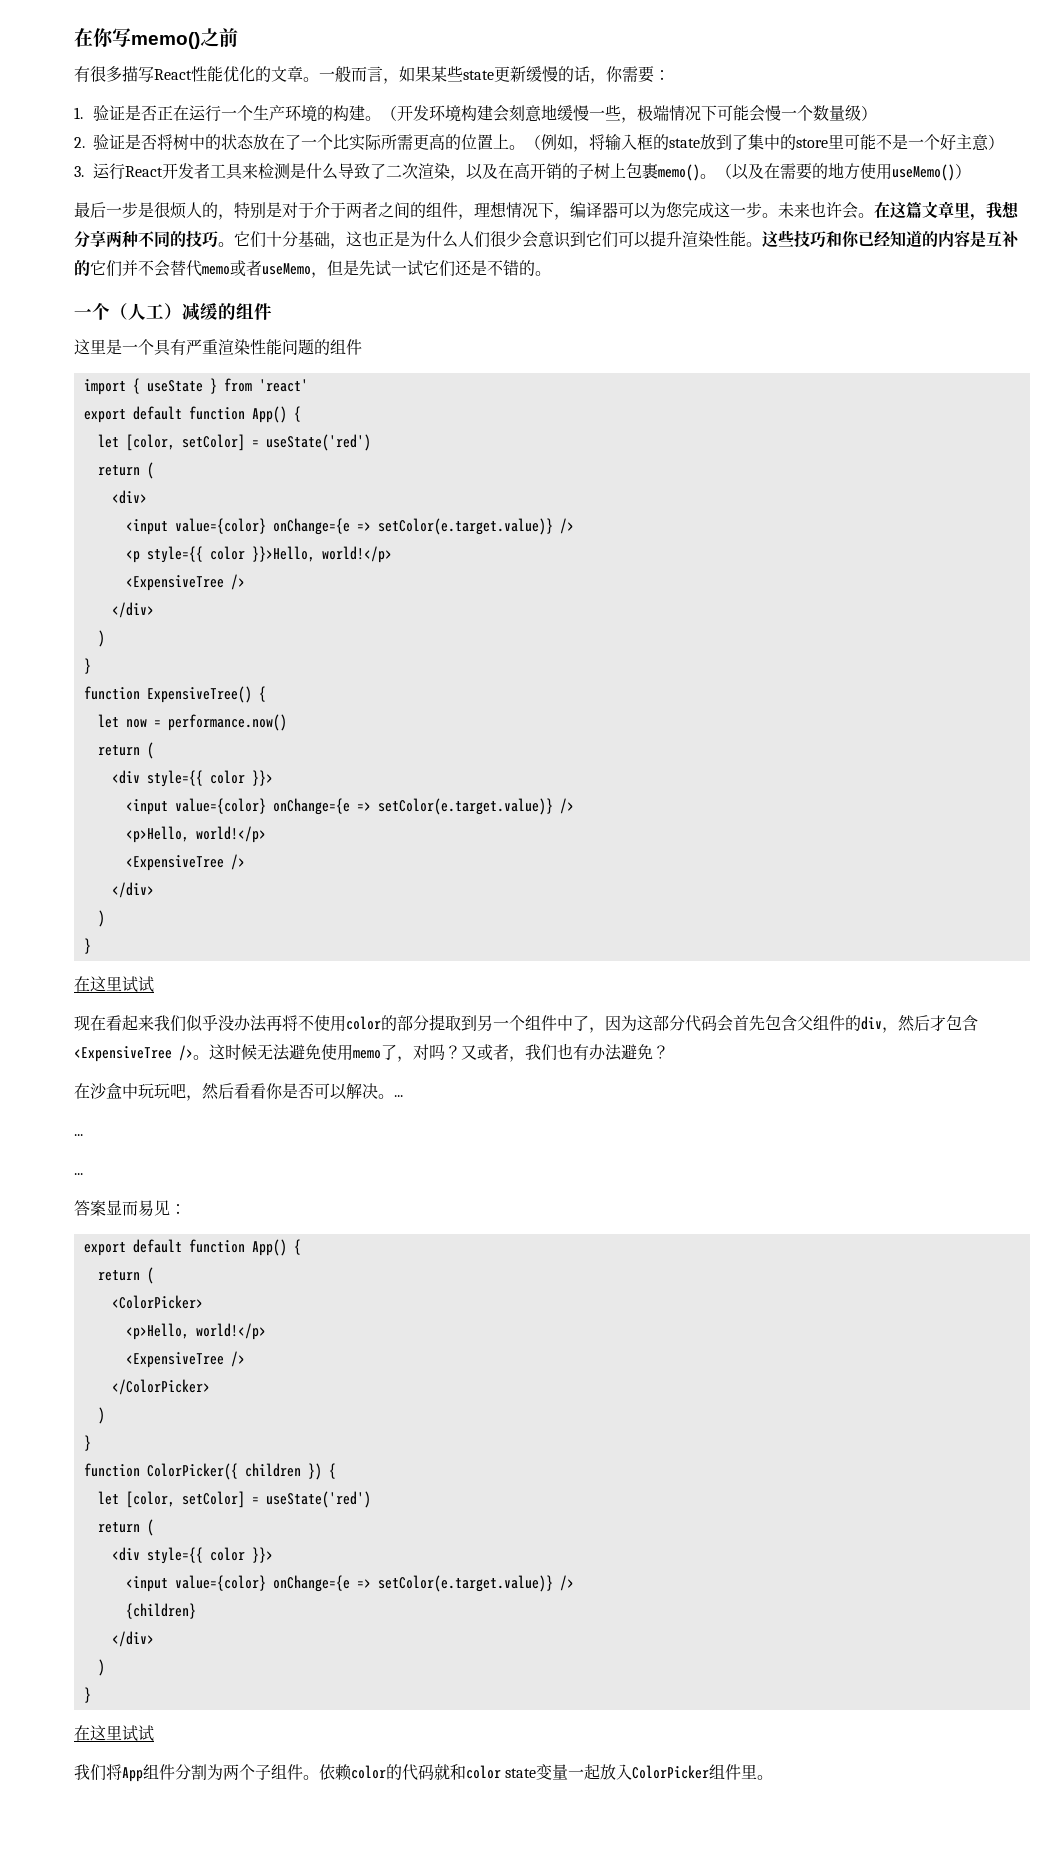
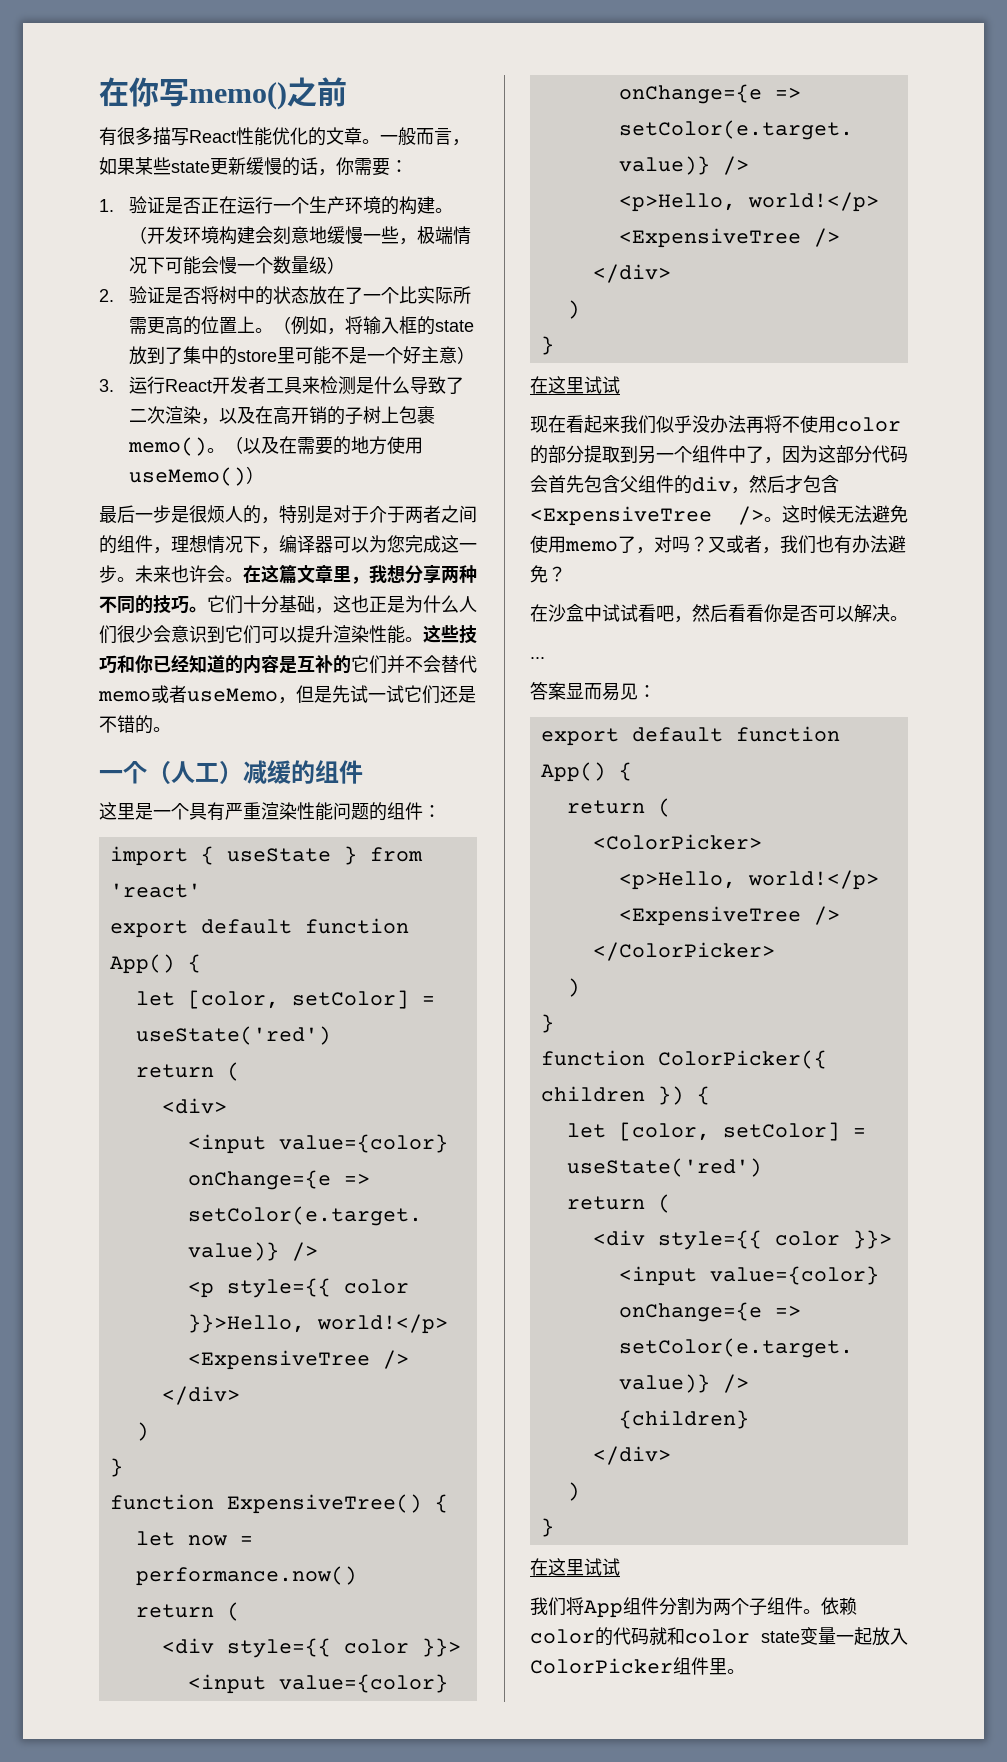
(362, 347) none -> [423,805,441,818] ：
[138,1083,170,1099] 玩玩 -> [602,604,656,622] 试试看
[394,1095,403,1097] [74,1134,83,1136] ... // ... -> (908, 618) none

